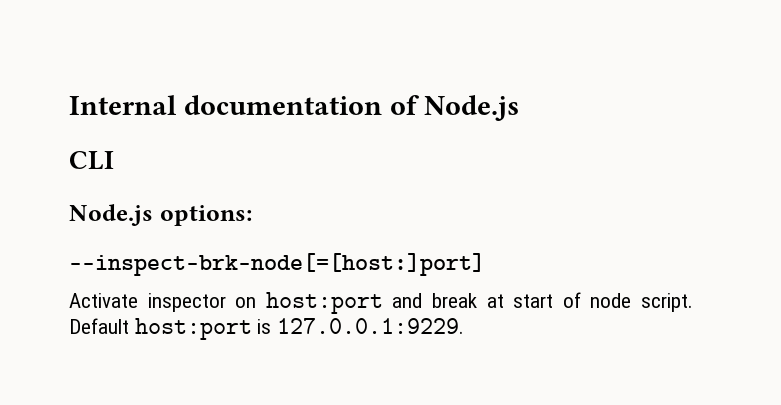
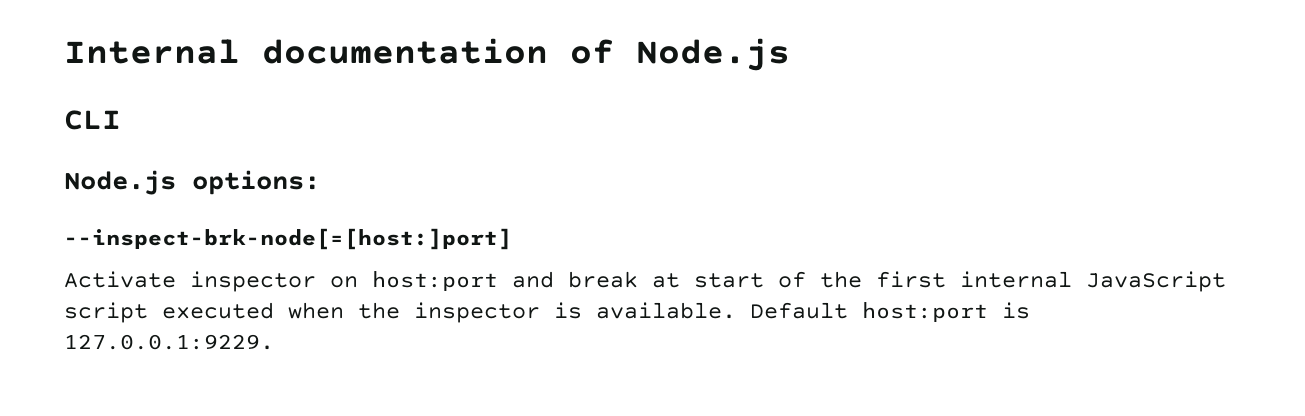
[590,293,694,312] node script. -> [820,271,1226,292] [64,302,736,323] the first internal JavaScript script executed when the inspector is available.

